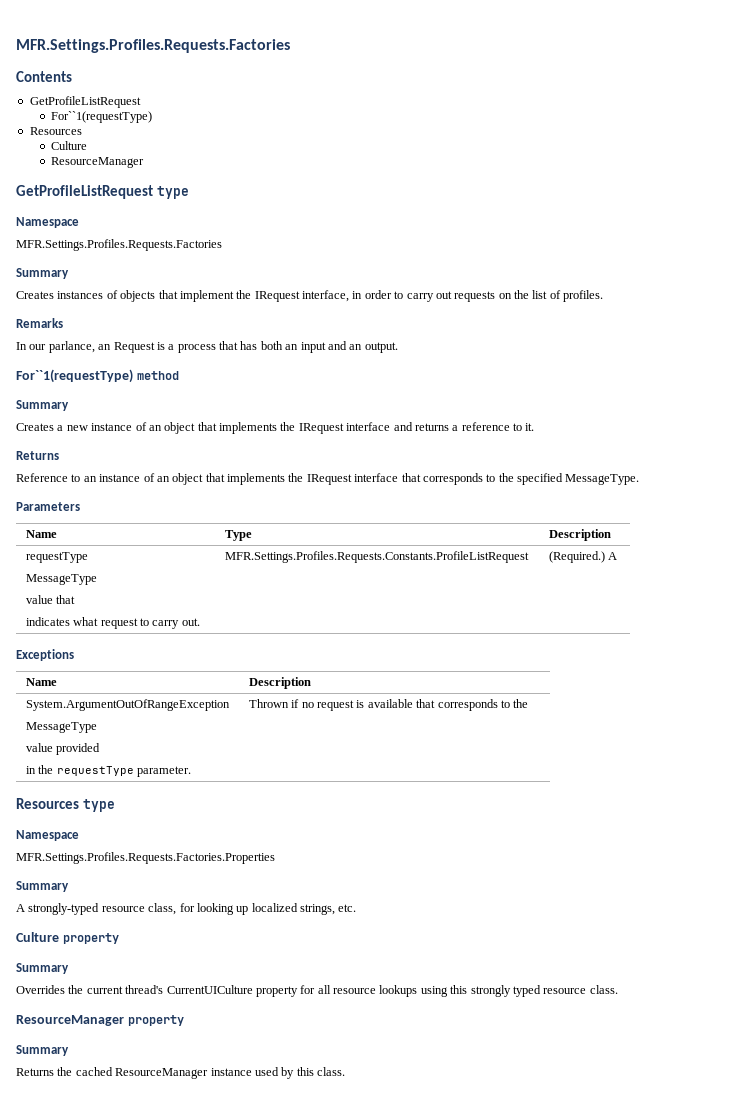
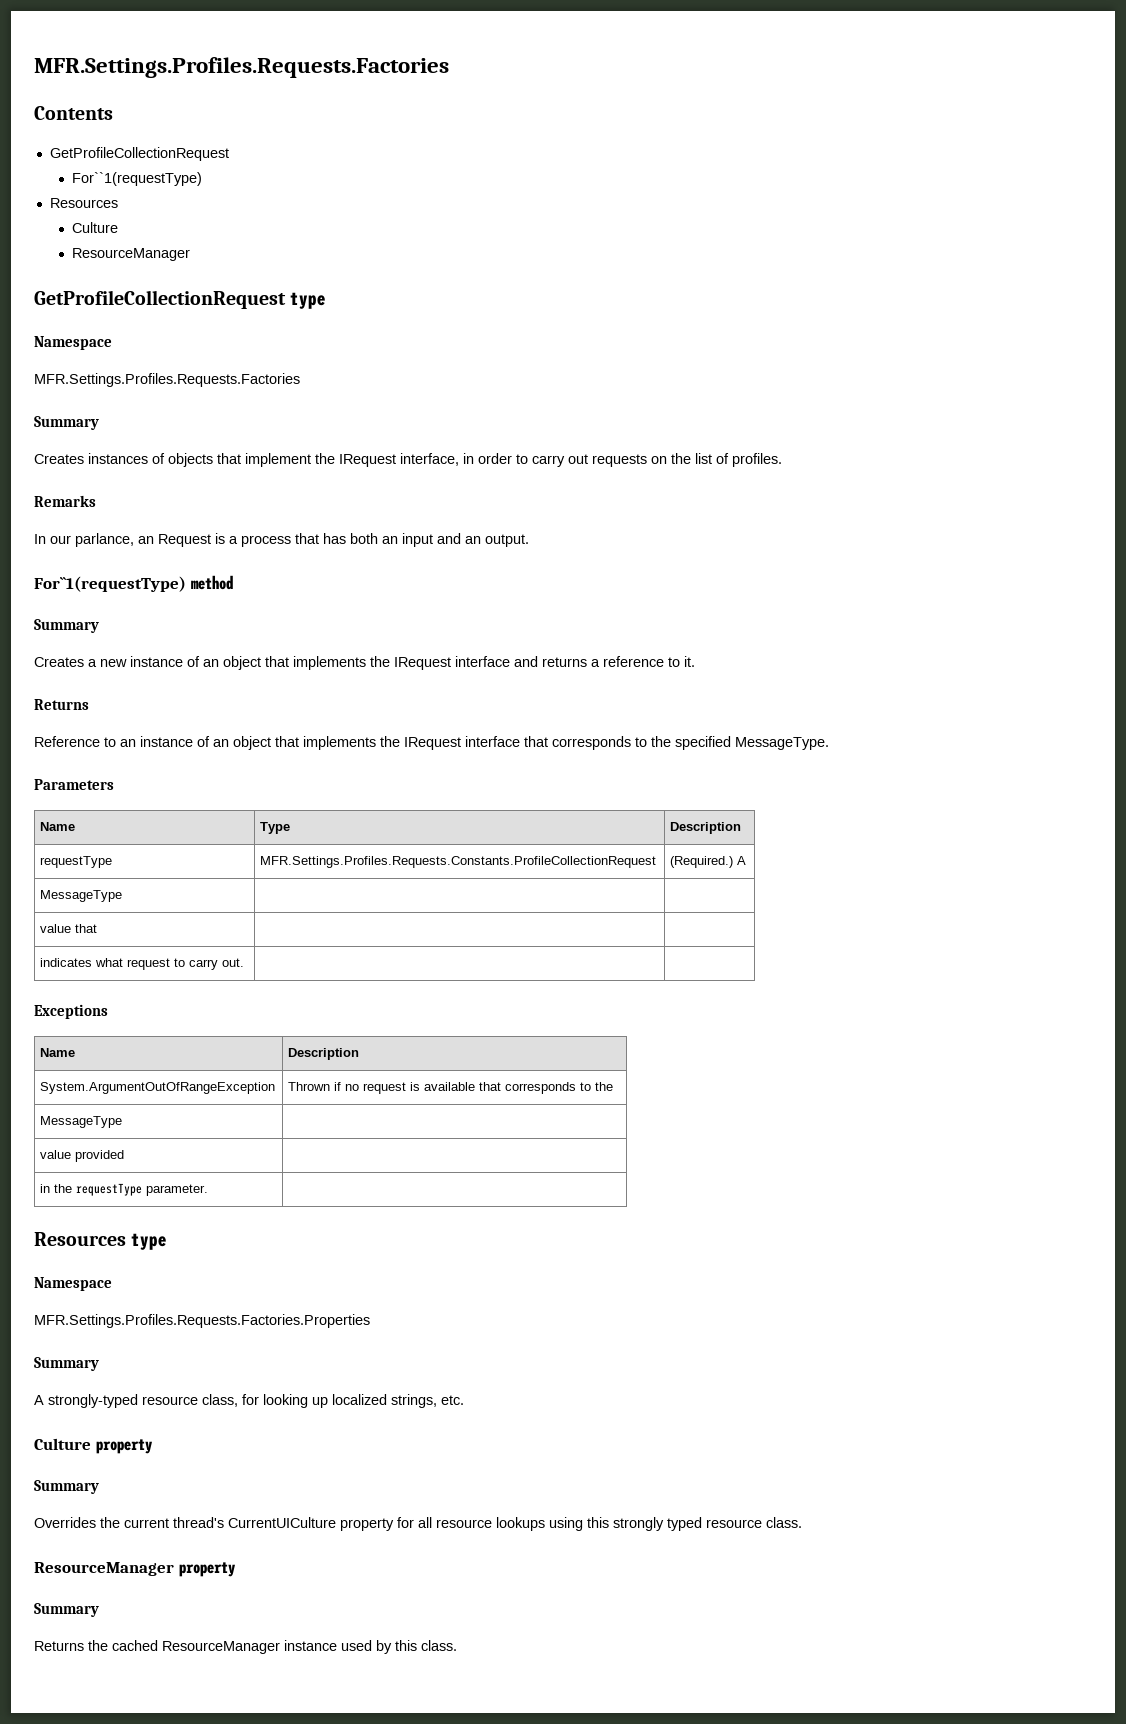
[29,96,141,108] GetProfileListRequest -> [49,147,229,161] GetProfileCollectionRequest
[16,185,153,199] GetProfileListRequest -> [34,290,286,309] GetProfileCollectionRequest
[224,551,529,563] MFR.Settings.Profiles.Requests.Constants.ProfileListRequest -> [260,856,657,868] MFR.Settings.Profiles.Requests.Constants.ProfileCollectionRequest

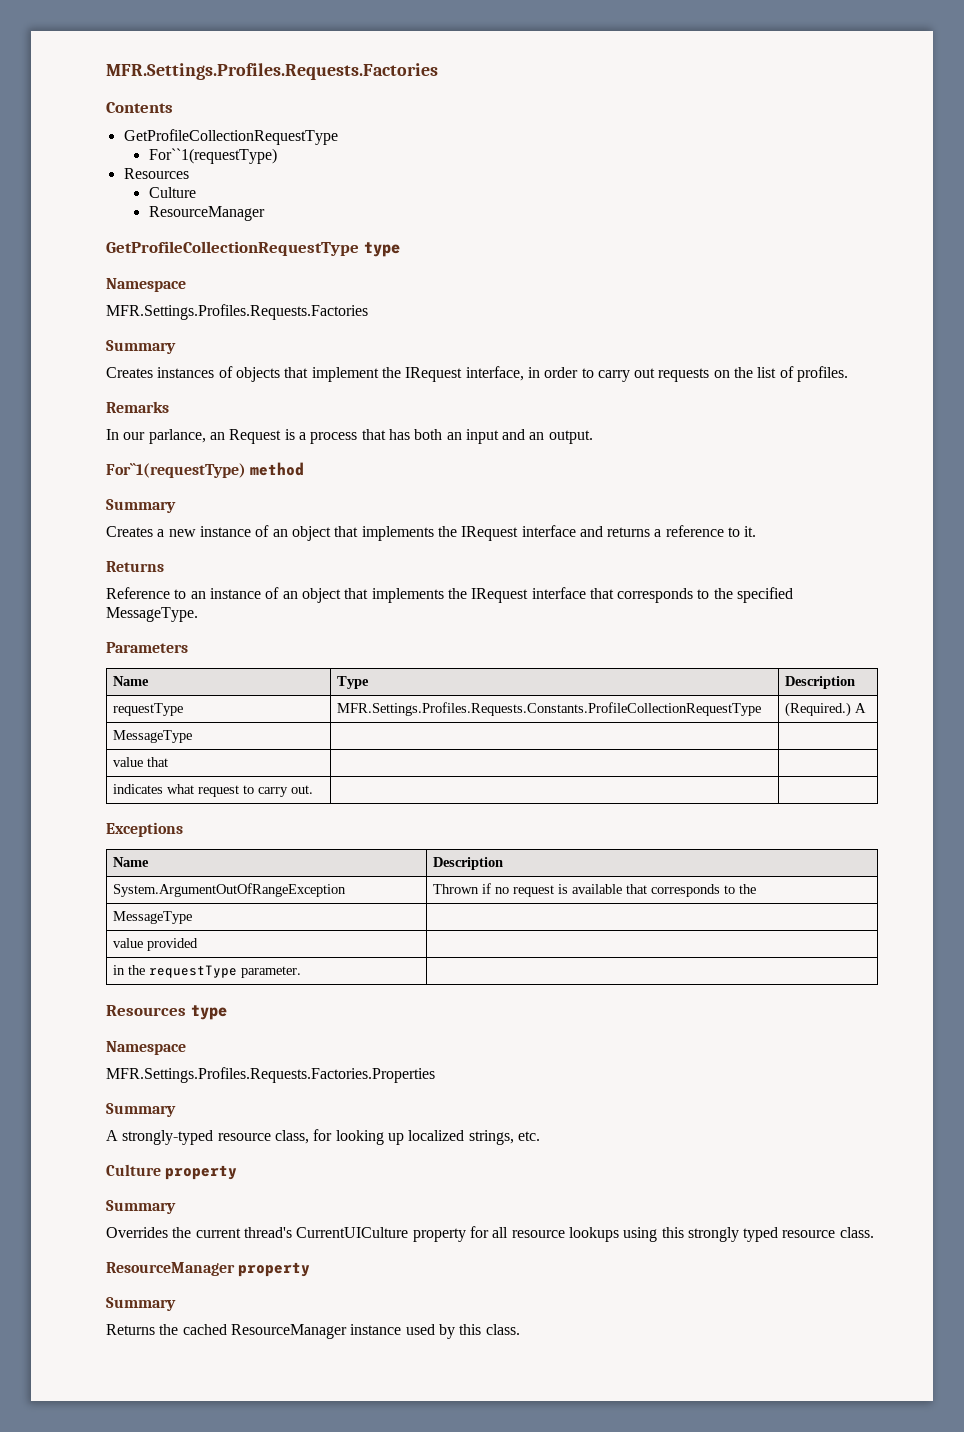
[49,147,229,161] GetProfileCollectionRequest -> [123,129,338,145] GetProfileCollectionRequestType
[34,290,286,309] GetProfileCollectionRequest -> [106,241,359,256] GetProfileCollectionRequestType
[260,856,657,868] MFR.Settings.Profiles.Requests.Constants.ProfileCollectionRequest -> [337,702,762,716] MFR.Settings.Profiles.Requests.Constants.ProfileCollectionRequestType

